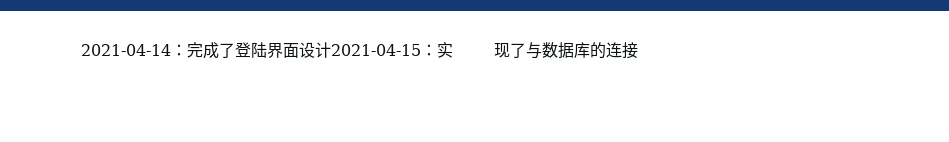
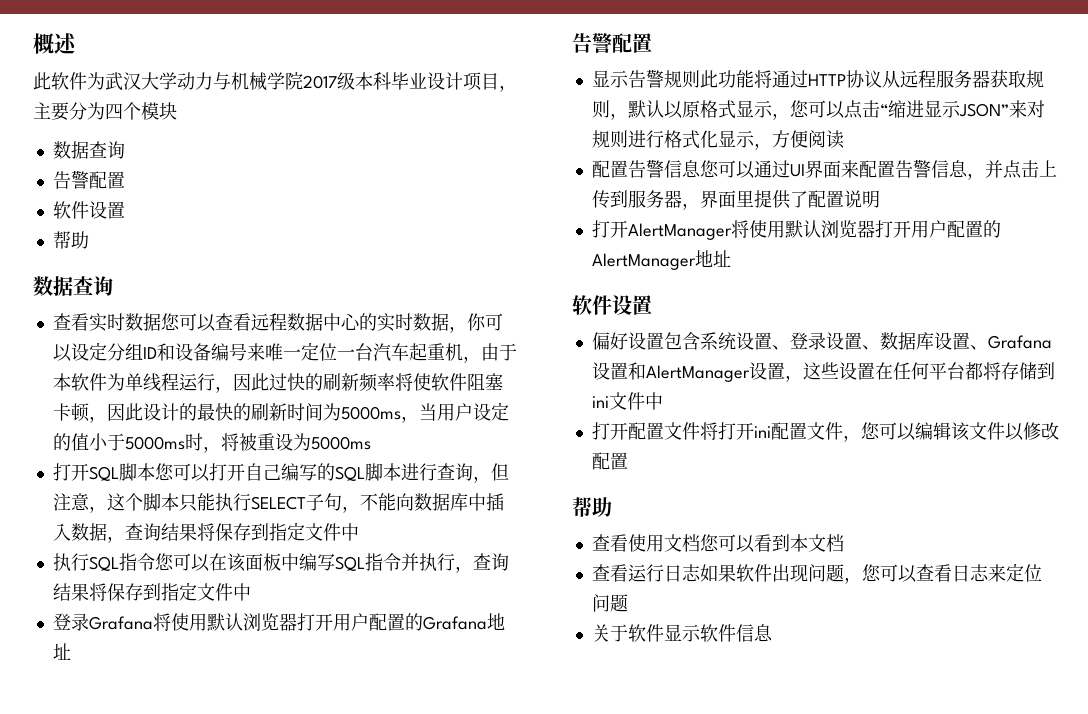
[81,42,638,59] 2021-04-14：完成了登陆界面设计2021-04-15：实现了与数据库的连接 -> [33,33,77,54] [33,72,517,92] [33,102,177,121] [52,141,125,159] [52,170,125,189] [52,201,125,219] [52,231,89,249] [33,276,113,296] [52,313,503,333] [52,342,517,363] [52,373,503,393] [52,402,509,423] [52,433,371,453] [52,463,509,483] [52,493,504,513] [52,522,359,543] [52,553,509,573] [52,582,251,601] [52,613,505,631] [52,643,71,660] [572,33,652,53] [591,69,1044,88] [591,100,1045,120] [591,130,844,150] [591,159,1057,180] [591,190,880,210] [591,220,1001,240] [591,250,731,270] [572,295,652,315] [591,332,1052,350] [591,362,1055,382] [591,392,663,410] [591,422,1059,442] [591,452,628,470] [572,497,612,517] [591,534,844,553] [591,563,1042,584] [591,594,628,612] [591,624,773,642] 概述 // 此软件为武汉大学动力与机械学院2017级本科毕业设计项目，主要分为四个模块 // 数据查询 // 告警配置 // 软件设置 // 帮助 // 数据查询 // 查看实时数据您可以查看远程数据中心的实时数据，你可以设定分组ID和设备编号来唯一定位一台汽车起重机，由于本软件为单线程运行，因此过快的刷新频率将使软件阻塞卡顿，因此设计的最快的刷新时间为5000ms，当用户设定的值小于5000ms时，将被重设为5000ms // 打开SQL脚本您可以打开自己编写的SQL脚本进行查询，但注意，这个脚本只能执行SELECT子句，不能向数据库中插入数据，查询结果将保存到指定文件中 // 执行SQL指令您可以在该面板中编写SQL指令并执行，查询结果将保存到指定文件中 // 登录Grafana将使用默认浏览器打开用户配置的Grafana地址 // 告警配置 // 显示告警规则此功能将通过HTTP协议从远程服务器获取规则，默认以原格式显示，您可以点击“缩进显示JSON”来对规则进行格式化显示，方便阅读 // 配置告警信息您可以通过UI界面来配置告警信息，并点击上传到服务器，界面里提供了配置说明 // 打开AlertManager将使用默认浏览器打开用户配置的AlertManager地址 // 软件设置 // 偏好设置包含系统设置、登录设置、数据库设置、Grafana设置和AlertManager设置，这些设置在任何平台都将存储到ini文件中 // 打开配置文件将打开ini配置文件，您可以编辑该文件以修改配置 // 帮助 // 查看使用文档您可以看到本文档 // 查看运行日志如果软件出现问题，您可以查看日志来定位问题 // 关于软件显示软件信息

